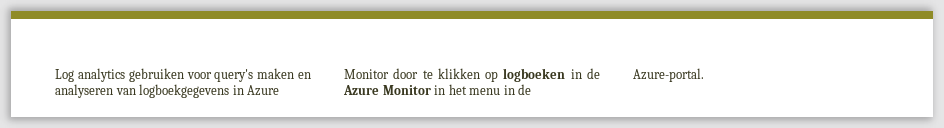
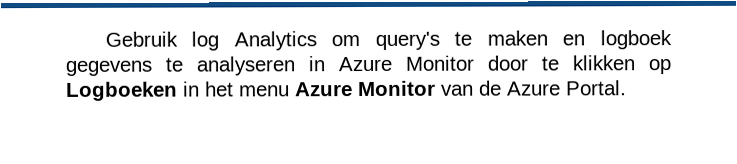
[55,68,311,82] [55,84,230,98] Log analytics gebruiken voor query's maken en analyseren van logboekgegevens -> [104,30,672,51] [65,56,295,76] Gebruik log Analytics om query's te maken en logboek gegevens te analyseren
[503,68,600,82] [343,84,532,95] [633,68,704,82] logboeken in de Azure Monitor in het menu in de Azure-portal. -> [65,80,627,101] Logboeken in het menu Azure Monitor van de Azure Portal.

